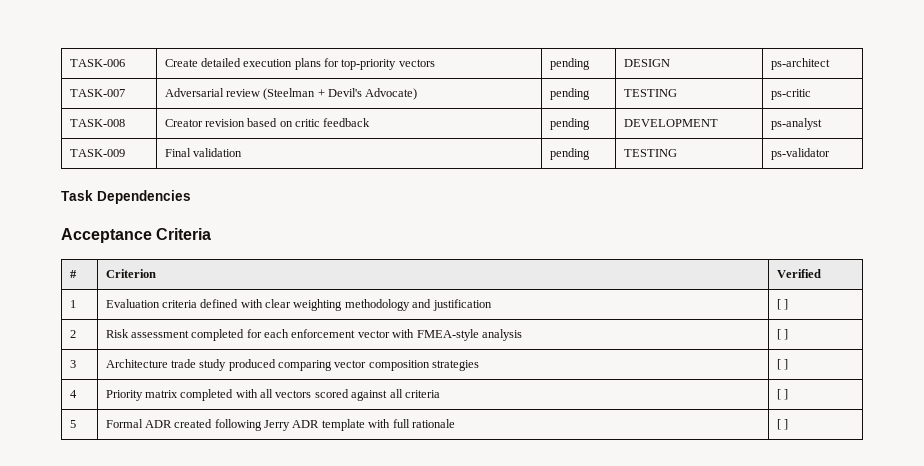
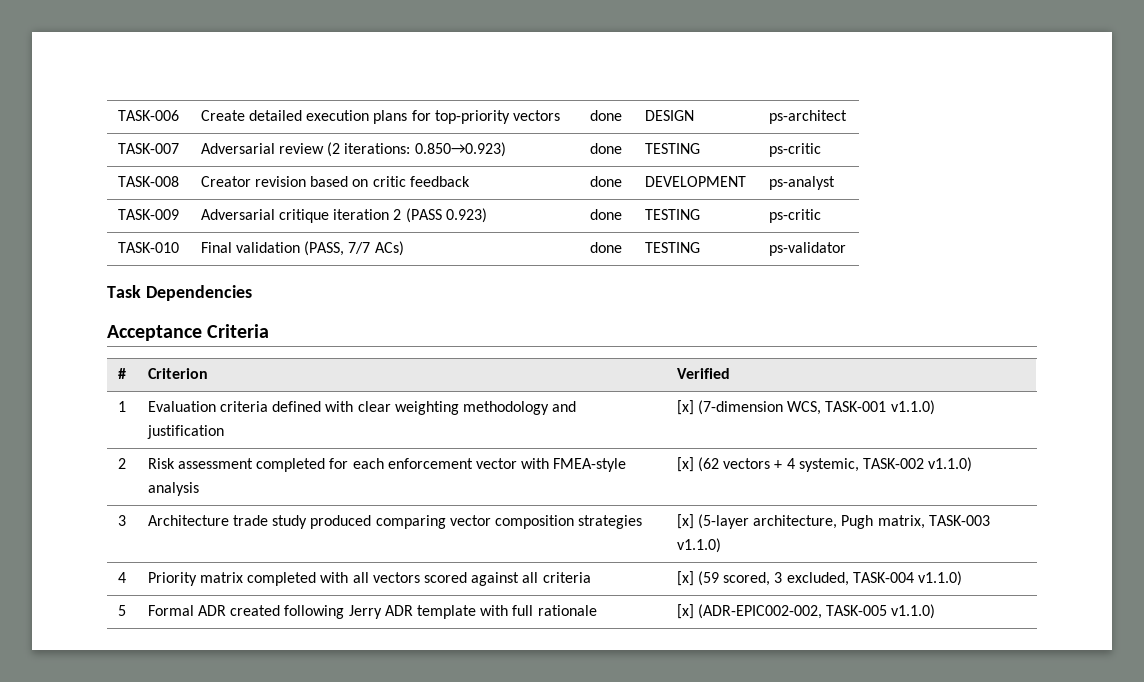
[549,58,590,70] pending -> [589,110,622,121] done
[263,88,418,100] [549,88,590,100] (Steelman + Devil's Advocate) | pending -> [327,142,506,157] [589,143,622,154] (2 iterations: 0.850→0.923) | done
[549,118,590,130] pending -> [589,176,622,187] done
[164,148,242,157] [549,148,590,160] Final validation | pending -> [200,208,487,223] [589,209,622,220] [644,209,700,220] [768,209,821,223] [117,242,179,253] [200,241,404,256] [589,242,622,253] Adversarial critique iteration 2 (PASS 0.923) | done | TESTING | ps-critic // TASK-010 | Final validation (PASS, 7/7 ACs) | done
[776,299,788,310] [ ] -> [676,400,935,415] [x] (7-dimension WCS, TASK-001 v1.1.0)
[776,329,788,340] [ ] -> [676,457,973,472] [x] (62 vectors + 4 systemic, TASK-002 v1.1.0)
[776,359,788,370] [ ] -> [676,514,990,529] [676,538,721,553] [x] (5-layer architecture, Pugh matrix, TASK-003 v1.1.0)
[776,389,788,400] [ ] -> [676,571,962,586] [x] (59 scored, 3 excluded, TASK-004 v1.1.0)
[776,419,788,430] [ ] -> [676,604,936,619] [x] (ADR-EPIC002-002, TASK-005 v1.1.0)

